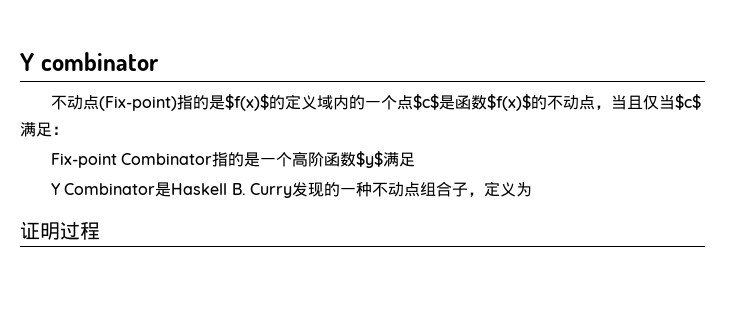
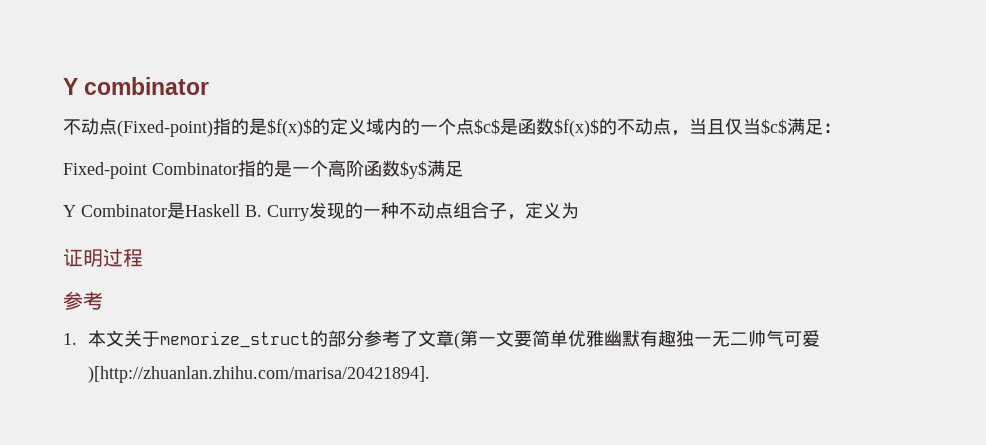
[99,96,178,111] (Fix-point) -> [117,120,213,137] (Fixed-point)
[51,153,118,168] Fix-point -> [63,162,147,179] Fixed-point
(100, 230) none -> [63,291,103,310] [63,330,820,349] [87,366,430,383] // 参考 // 1.本文关于memorize_struct的部分参考了文章(第一文要简单优雅幽默有趣独一无二帅气可爱)[http://zhuanlan.zhihu.com/marisa/20421894].

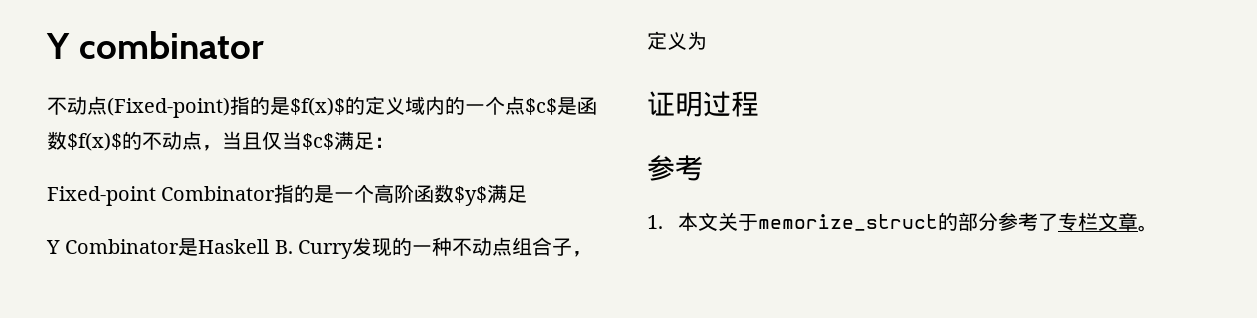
[417,330,820,349] [87,366,430,383] 文章(第一文要简单优雅幽默有趣独一无二帅气可爱)[http://zhuanlan.zhihu.com/marisa/20421894]. -> [1057,212,1158,232] 专栏文章。

